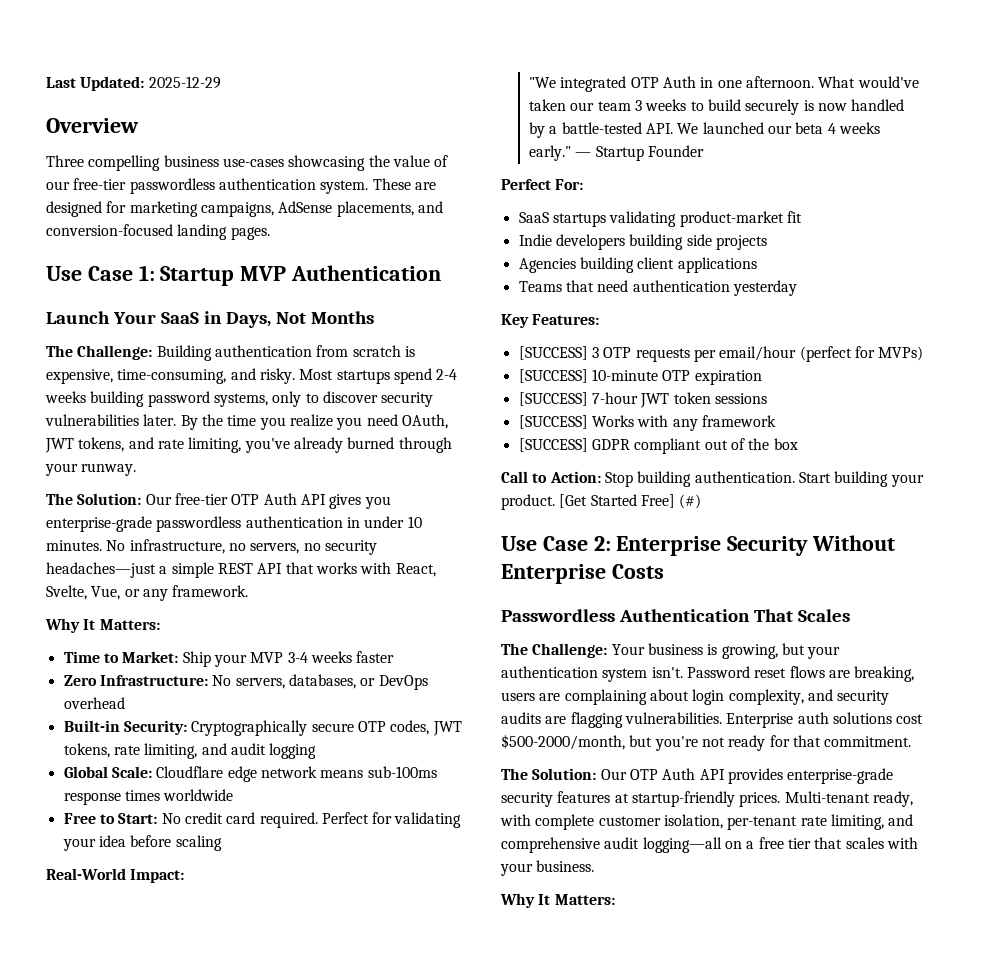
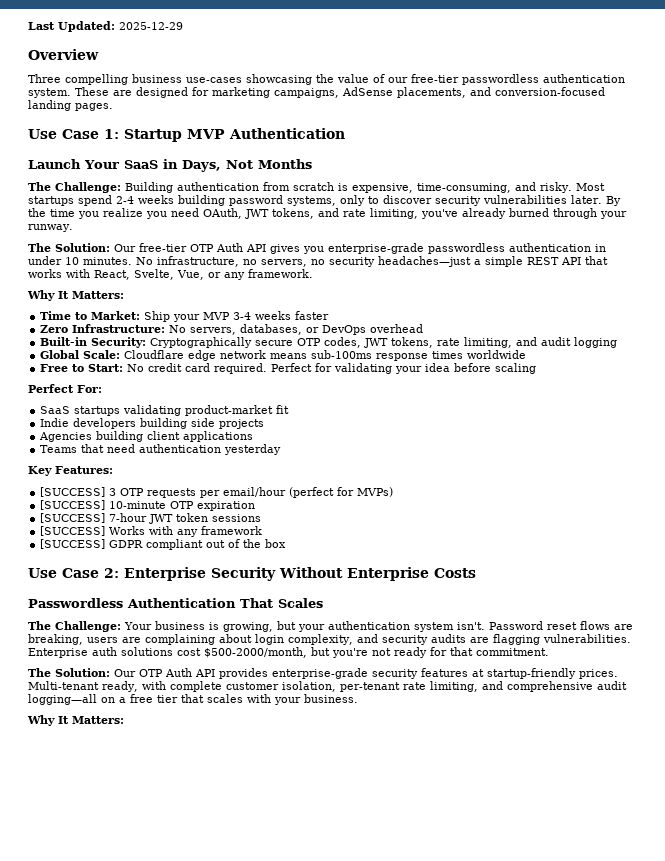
[46,868,185,883] [529,76,919,92] [529,99,905,115] [529,122,880,138] [529,145,705,161] // Real-World Impact: // "We integrated OTP Auth in one afternoon. What would've taken our team 3 weeks to build securely is now handled by a battle-tested API. We launched our beta 4 weeks early." — Startup Founder -> (537, 368) none
[501,471,924,487] [501,494,702,510] // Call to Action: Stop building authentication. Start building your product. [Get Started Free] (#) -> (287, 543) none

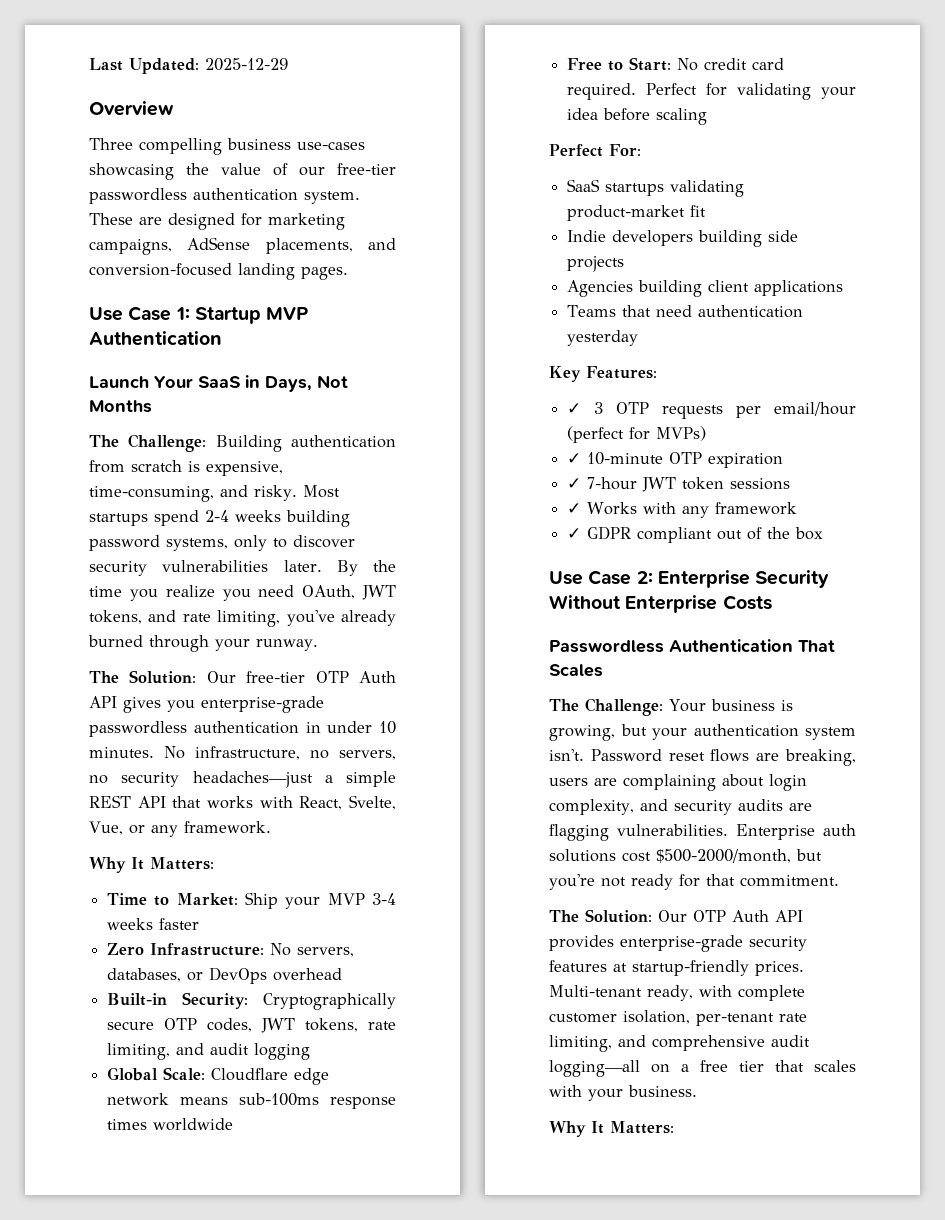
[40,487,106,497] [SUCCESS] -> [567,403,582,414] ✓
[40,500,106,510] [SUCCESS] -> [567,453,582,464] ✓
[40,513,106,523] [SUCCESS] -> [567,478,582,489] ✓
[40,526,106,536] [SUCCESS] -> [567,503,582,514] ✓
[40,539,106,549] [SUCCESS] -> [567,528,582,539] ✓

